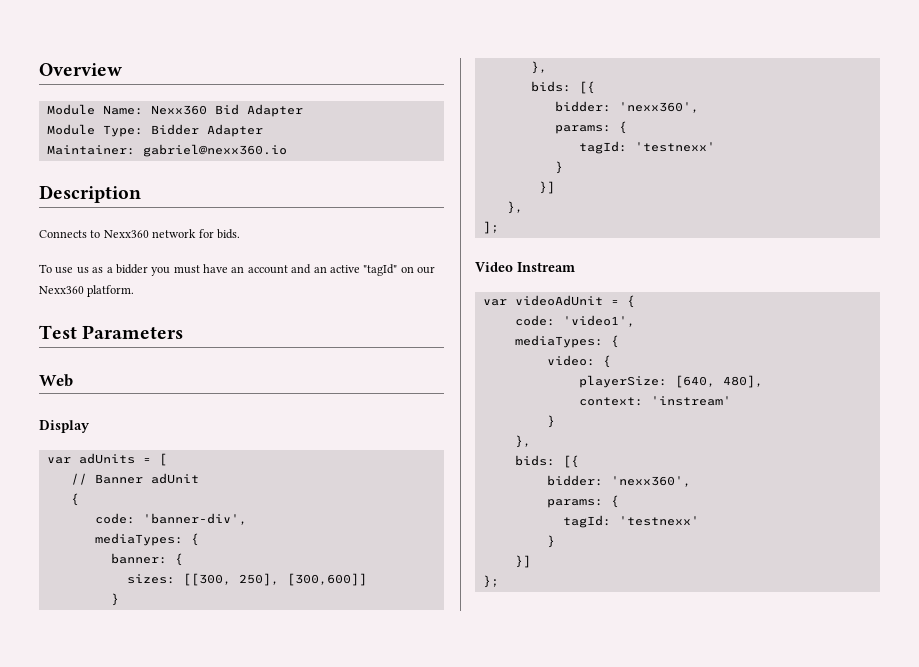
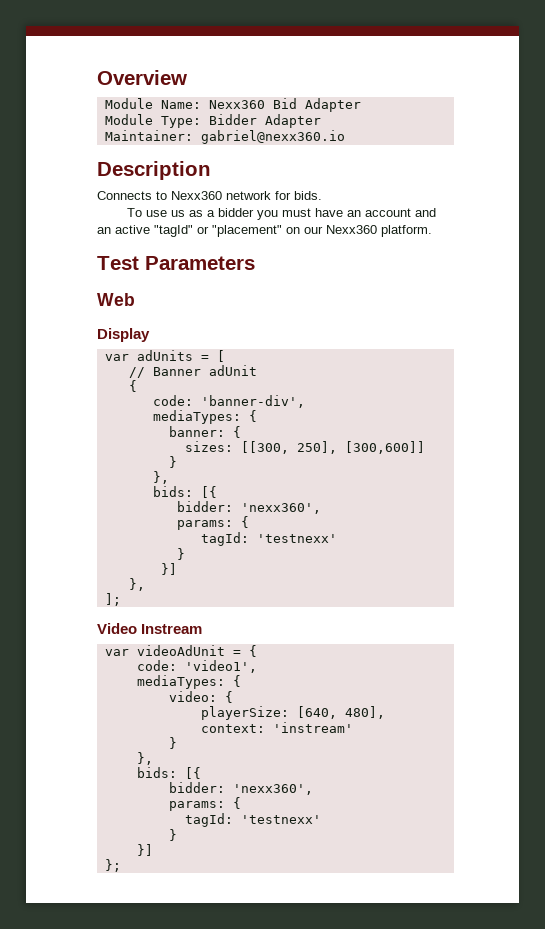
(398, 270) none -> [197,225,282,237] or "placement"

